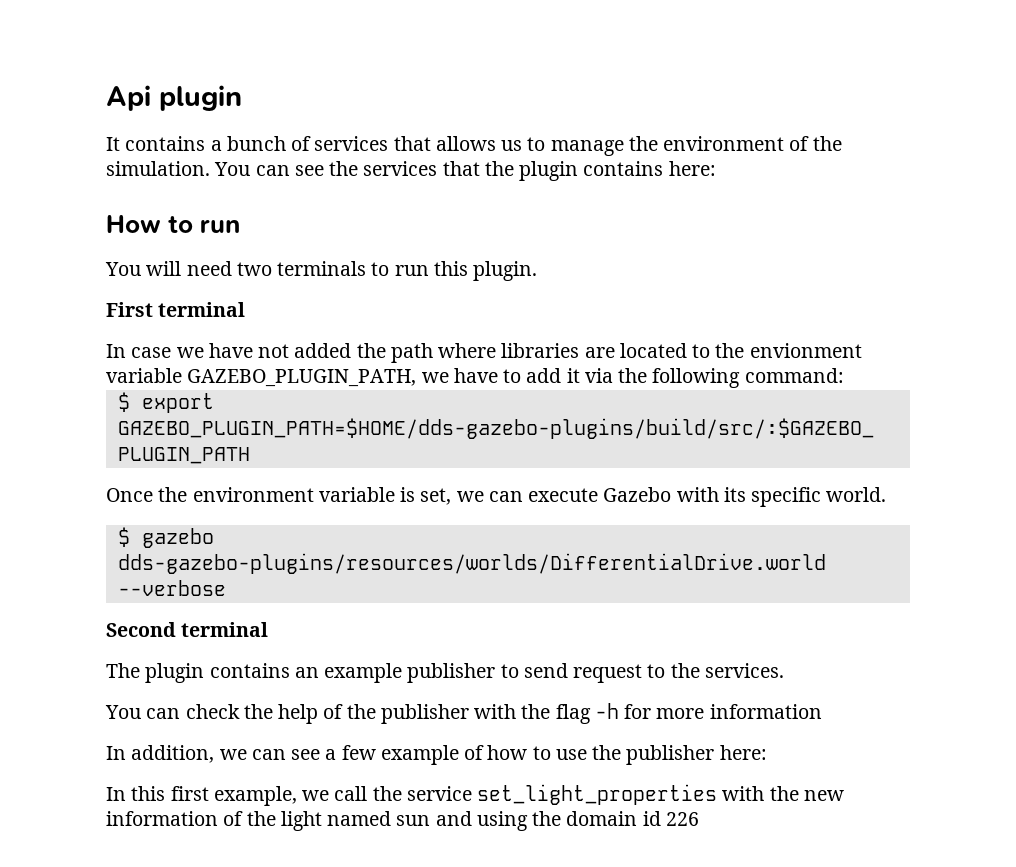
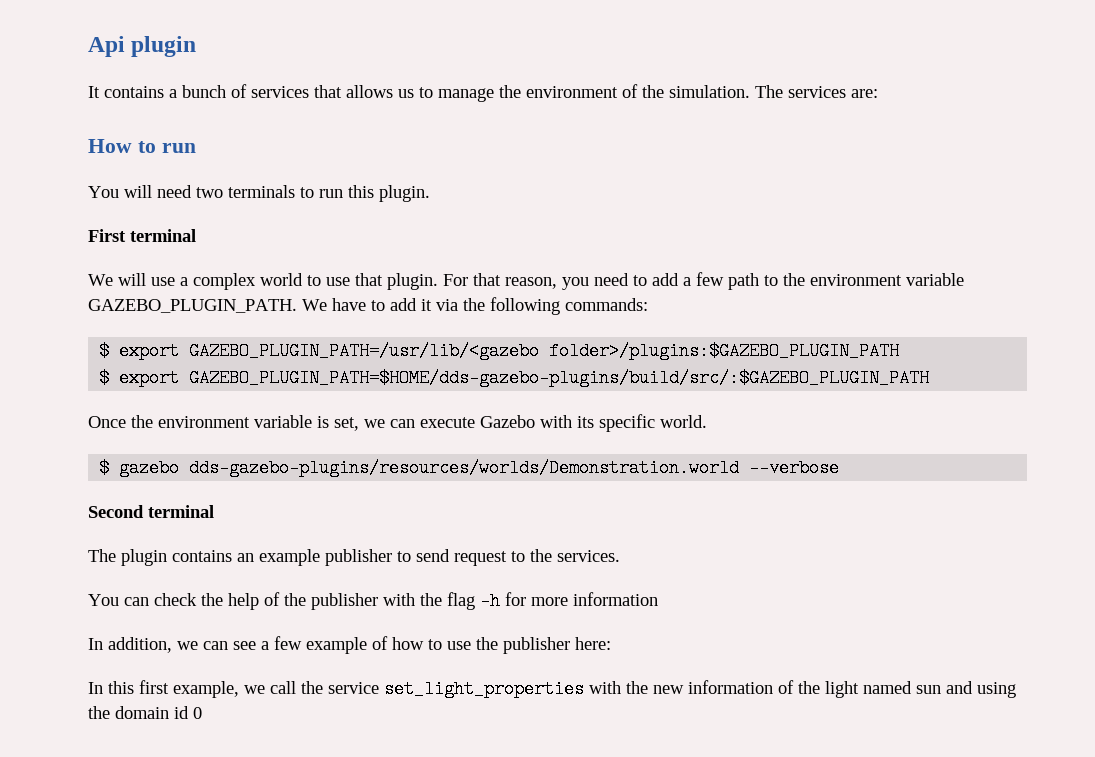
[214,161,716,181] You can see the services that the plugin contains here: -> [755,85,878,98] The services are:
[106,343,862,363] [106,368,449,387] In case we have not added the path where libraries are located to the envionment variable GAZEBO_PLUGIN_PATH, we -> [88,272,964,290] [88,299,327,313] We will use a complex world to use that plugin. For that reason, you need to add a few path to the environment variable GAZEBO_PLUGIN_PATH. We
[744,368,844,383] command: -> [565,298,648,311] [99,342,900,360] commands: // $ export GAZEBO_PLUGIN_PATH=/usr/lib/<gazebo folder>/plugins:$GAZEBO_PLUGIN_PATH
[117,553,826,574] dds-gazebo-plugins/resources/worlds/DifferentialDrive.world -> [189,459,740,477] dds-gazebo-plugins/resources/worlds/Demonstration.world
[665,812,699,826] 226 -> [193,707,202,719] 0

